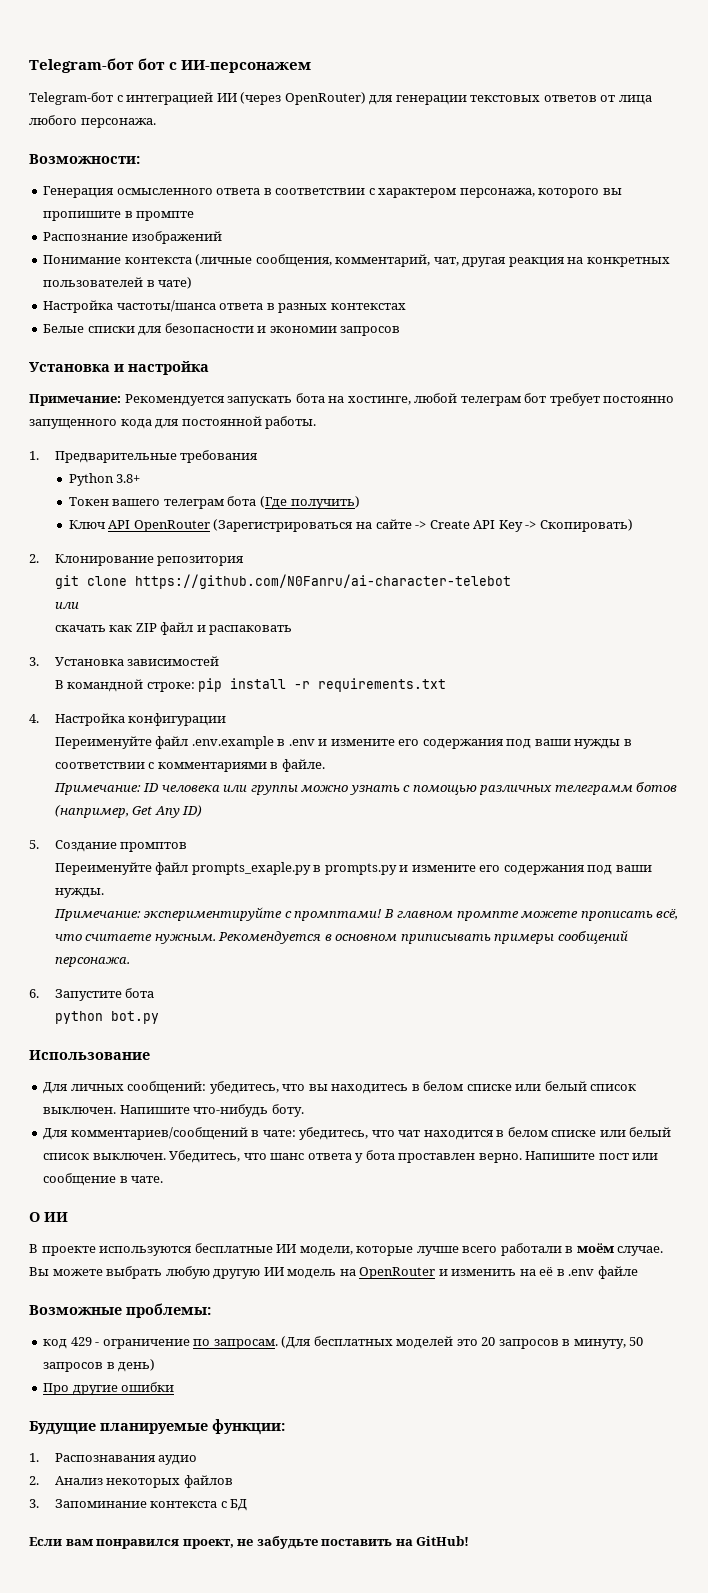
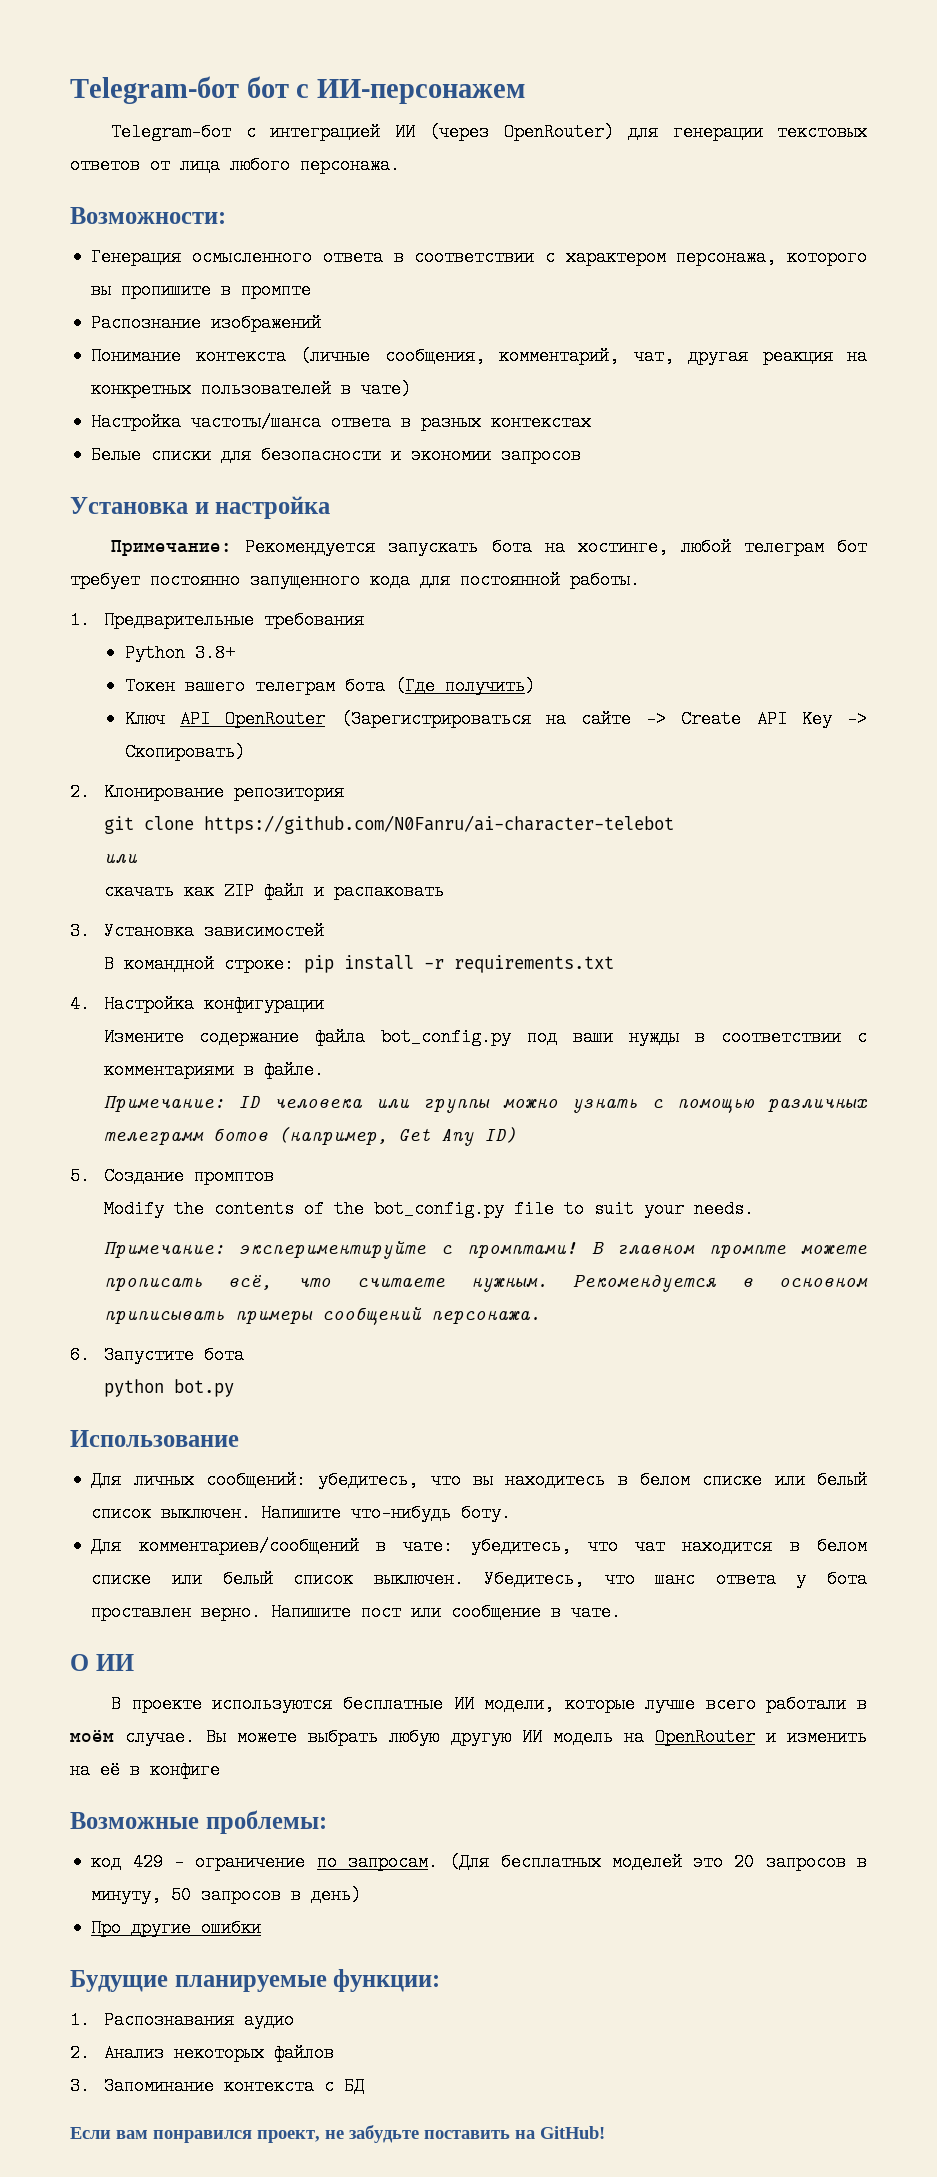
[54,736,504,749] Переименуйте файл .env.example в .env и измените его содержания -> [103,1028,512,1046] Измените содержание файла bot_config.py
[54,862,652,875] [54,888,104,898] Переименуйте файл prompts_exaple.py в prompts.py и измените его содержания под ваши нужды. -> [103,1200,754,1218] Modify the contents of the bot_config.py file to suit your needs.
[568,1266,638,1279] .env файле -> [150,1762,220,1779] конфиге

